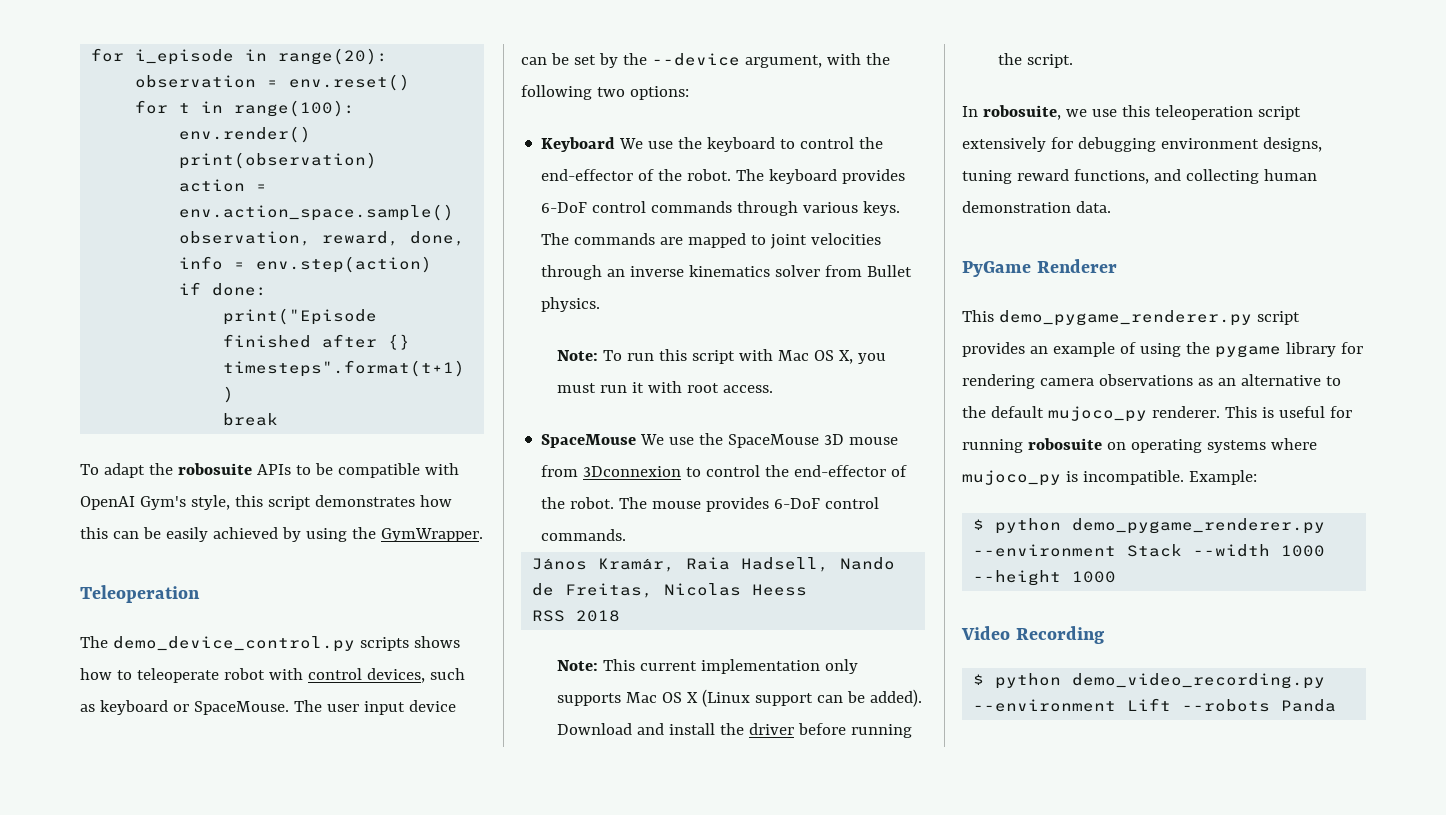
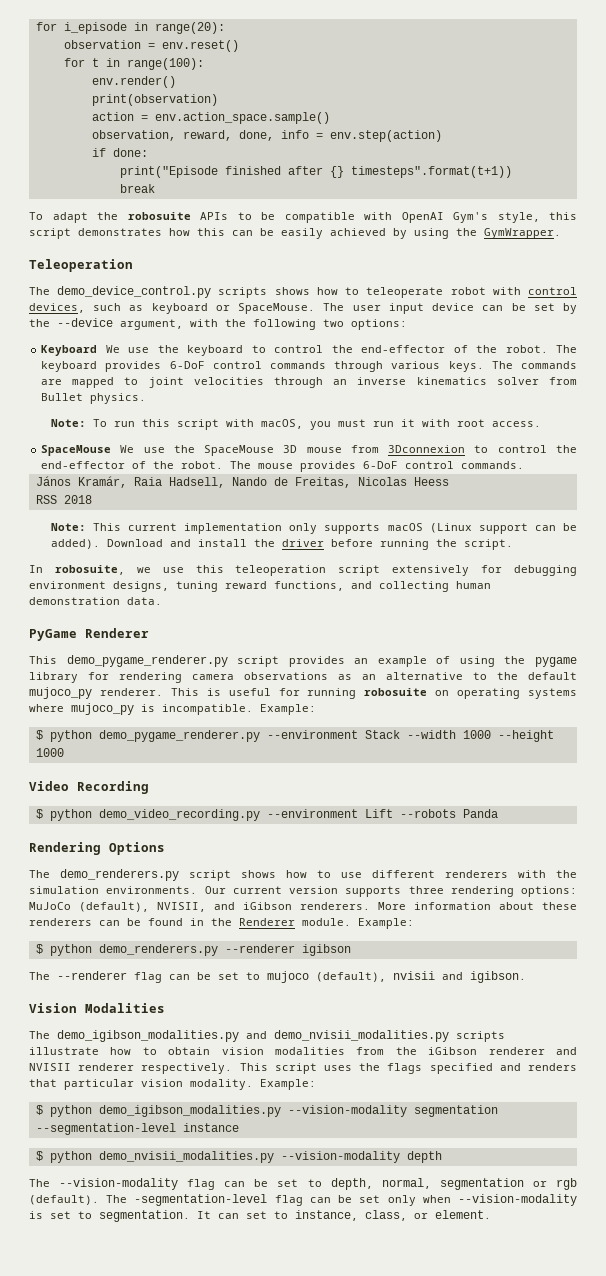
[777,350,853,364] Mac OS X, -> [260,419,303,429] macOS,
[625,692,698,703] Mac OS X -> [387,523,423,531] macOS
(1337, 705) none -> [29,842,165,855] [29,869,577,881] [29,886,577,897] [29,902,577,912] [29,918,414,929] [35,944,351,956] [29,971,526,983] [29,1003,165,1013] [29,1030,505,1042] [29,1047,577,1055] [29,1063,577,1074] [29,1079,316,1090] [35,1105,498,1117] [35,1123,239,1135] [35,1151,442,1163] [29,1178,577,1190] [29,1194,577,1206] [29,1210,491,1222] // Rendering Options // The demo_renderers.py script shows how to use different renderers with the simulation environments. Our current version supports three rendering options: MuJoCo (default), NVISII, and iGibson renderers. More information about these renderers can be found in the Renderer module. Example: // $ python demo_renderers.py --renderer igibson // The --renderer flag can be set to mujoco (default), nvisii and igibson. // Vision Modalities // The demo_igibson_modalities.py and demo_nvisii_modalities.py scripts illustrate how to obtain vision modalities from the iGibson renderer and NVISII renderer respectively. This script uses the flags specified and renders that particular vision modality. Example: // $ python demo_igibson_modalities.py --vision-modality segmentation --segmentation-level instance // $ python demo_nvisii_modalities.py --vision-modality depth // The --vision-modality flag can be set to depth, normal, segmentation or rgb (default). The -segmentation-level flag can be set only when --vision-modality is set to segmentation. It can set to instance, class, or element.

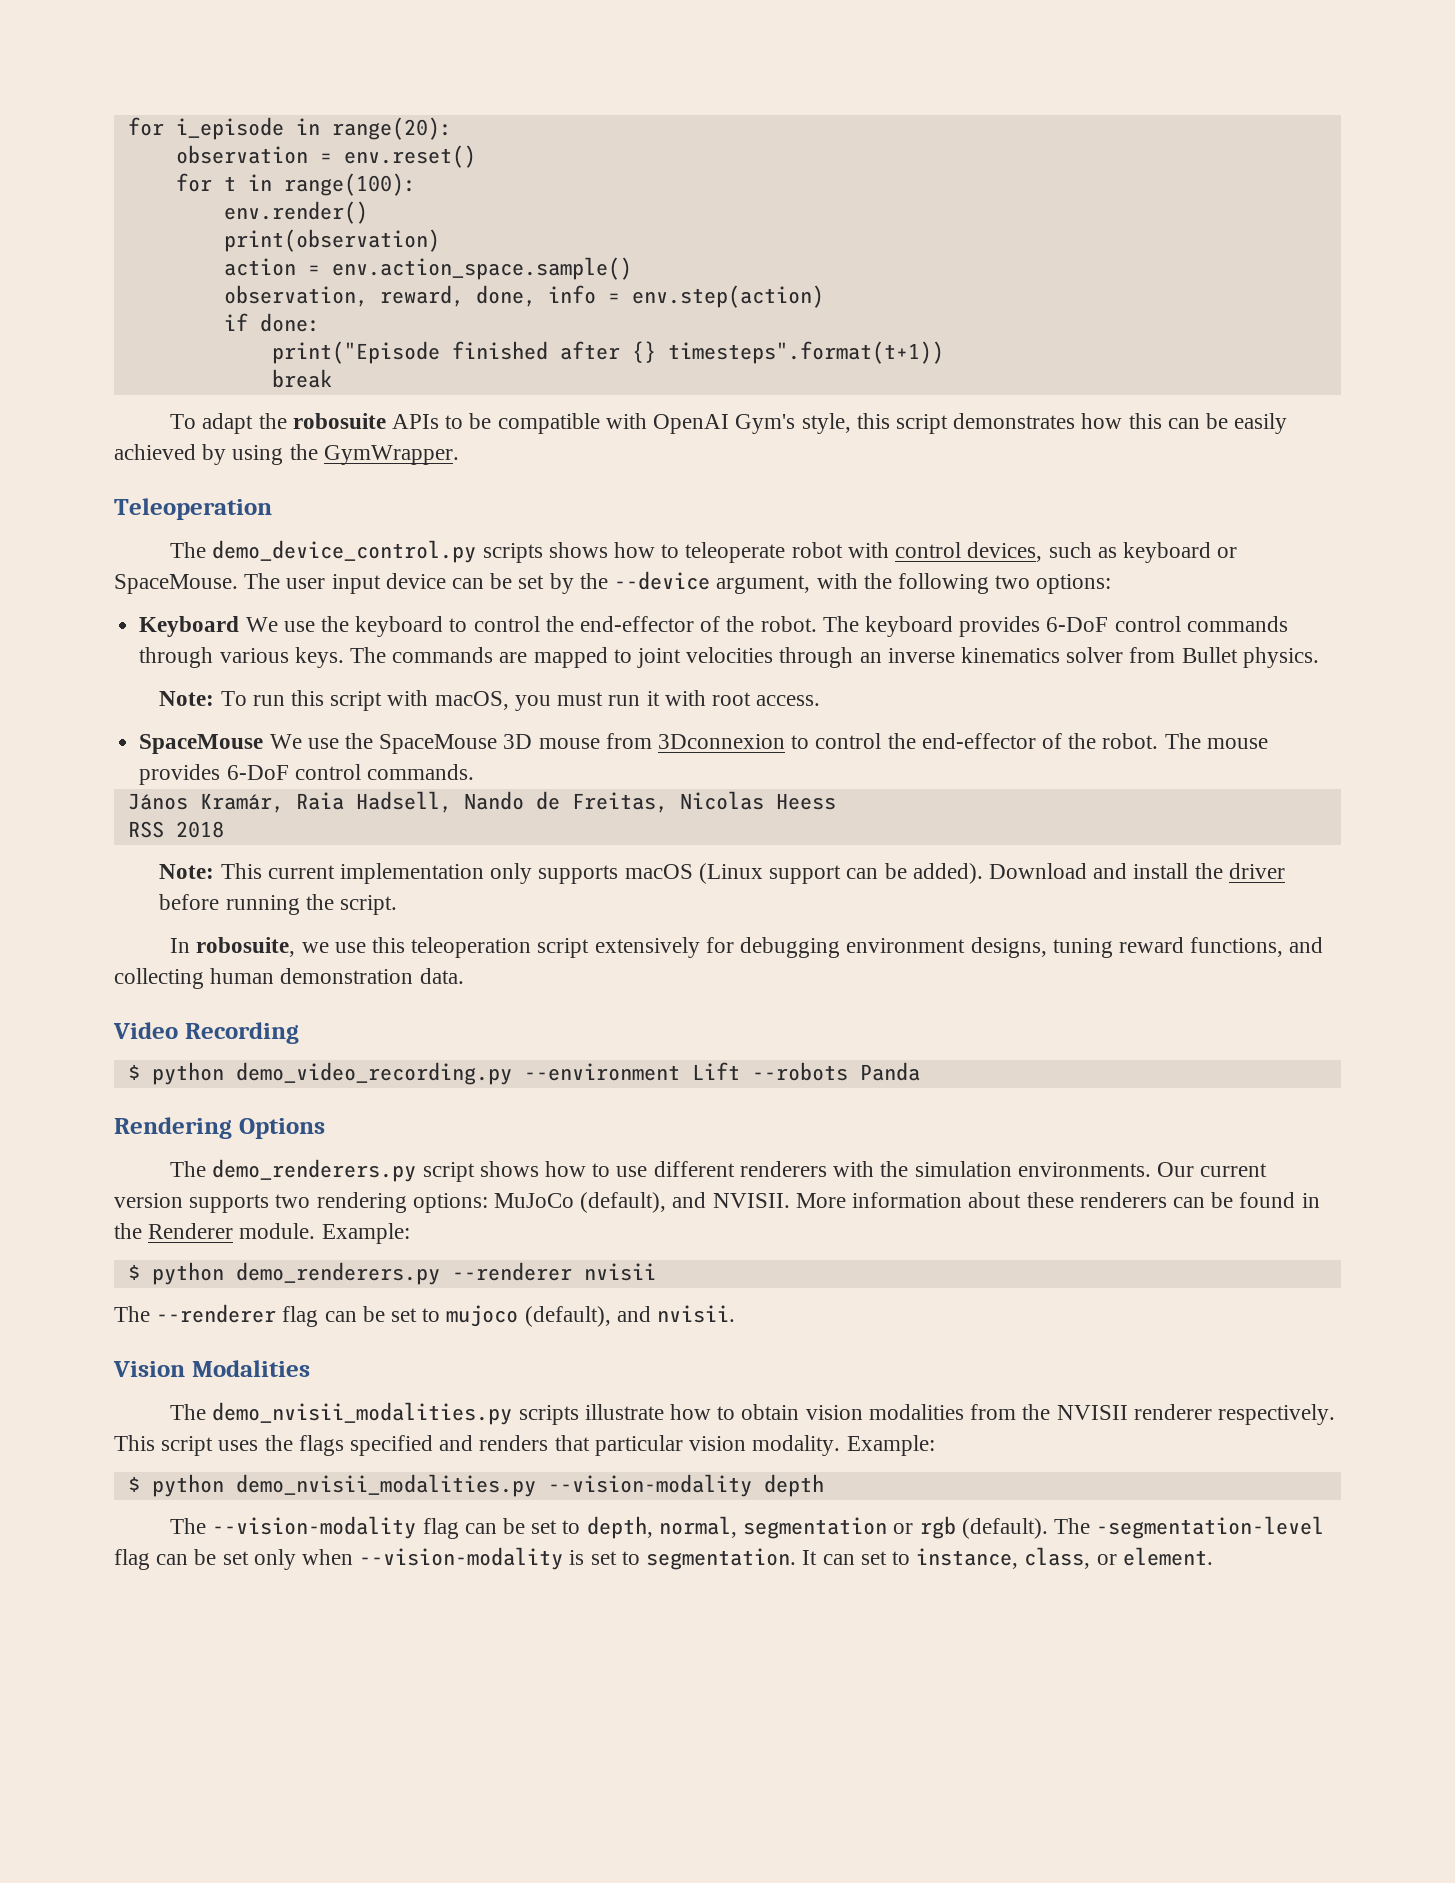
[29,628,149,641] [29,655,577,667] [29,672,577,683] [29,687,577,699] [29,703,316,715] [35,730,554,742] [35,748,64,757] // PyGame Renderer // This demo_pygame_renderer.py script provides an example of using the pygame library for rendering camera observations as an alternative to the default mujoco_py renderer. This is useful for running robosuite on operating systems where mujoco_py is incompatible. Example: // $ python demo_pygame_renderer.py --environment Stack --width 1000 --height 1000 -> (464, 976) none
[408,886,444,894] three -> [275,1194,311,1208] two
[157,902,370,912] NVISII, and iGibson renderers. -> [672,1192,790,1208] and NVISII.
[301,944,351,956] igibson -> [583,1263,656,1281] nvisii
[393,971,526,983] nvisii and igibson. -> [616,1305,736,1323] and nvisii.
[57,1030,267,1042] demo_igibson_modalities.py and -> (207, 1412) none
[428,1047,577,1055] iGibson renderer and -> (1051, 1412) none
[35,1105,498,1117] [35,1123,239,1135] // $ python demo_igibson_modalities.py --vision-modality segmentation --segmentation-level instance -> (935, 1445) none

